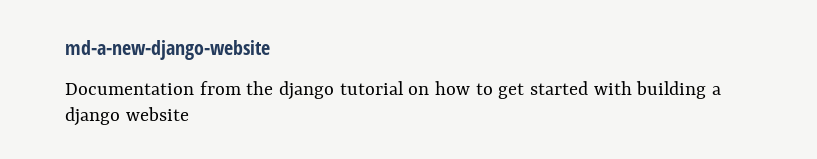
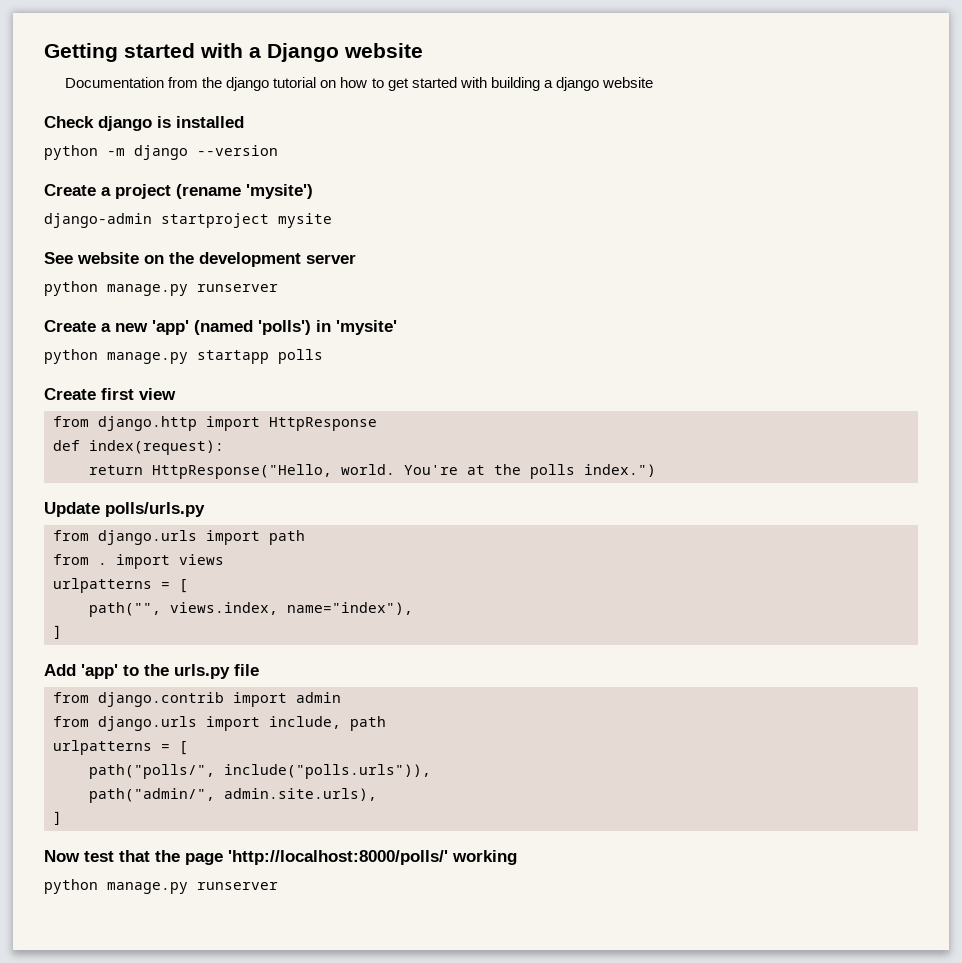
[65,40,270,60] md-a-new-django-website -> [44,43,423,62] Getting started with a Django website
(189, 114) none -> [44,116,244,131] [44,145,278,160] [44,184,313,199] [44,213,332,228] [44,252,356,267] [44,281,278,296] [44,320,397,335] [44,349,323,364] [44,388,176,400] [53,416,377,431] [53,440,224,455] [89,464,656,479] [44,502,205,517] [53,530,305,545] [53,554,224,569] [53,578,188,593] [89,602,413,617] [53,625,62,639] [44,664,259,679] [53,692,341,707] [53,716,386,731] [53,740,188,755] [89,764,431,779] [89,788,377,803] [53,811,62,825] [44,850,517,865] [44,879,278,894] // Check django is installed // python -m django --version // Create a project (rename 'mysite') // django-admin startproject mysite // See website on the development server // python manage.py runserver // Create a new 'app' (named 'polls') in 'mysite' // python manage.py startapp polls // Create first view // from django.http import HttpResponse // def index(request): // return HttpResponse("Hello, world. You're at the polls index.") // Update polls/urls.py // from django.urls import path // from . import views // urlpatterns = [ // path("", views.index, name="index"), // ] // Add 'app' to the urls.py file // from django.contrib import admin // from django.urls import include, path // urlpatterns = [ // path("polls/", include("polls.urls")), // path("admin/", admin.site.urls), // ] // Now test that the page 'http://localhost:8000/polls/' working // python manage.py runserver

